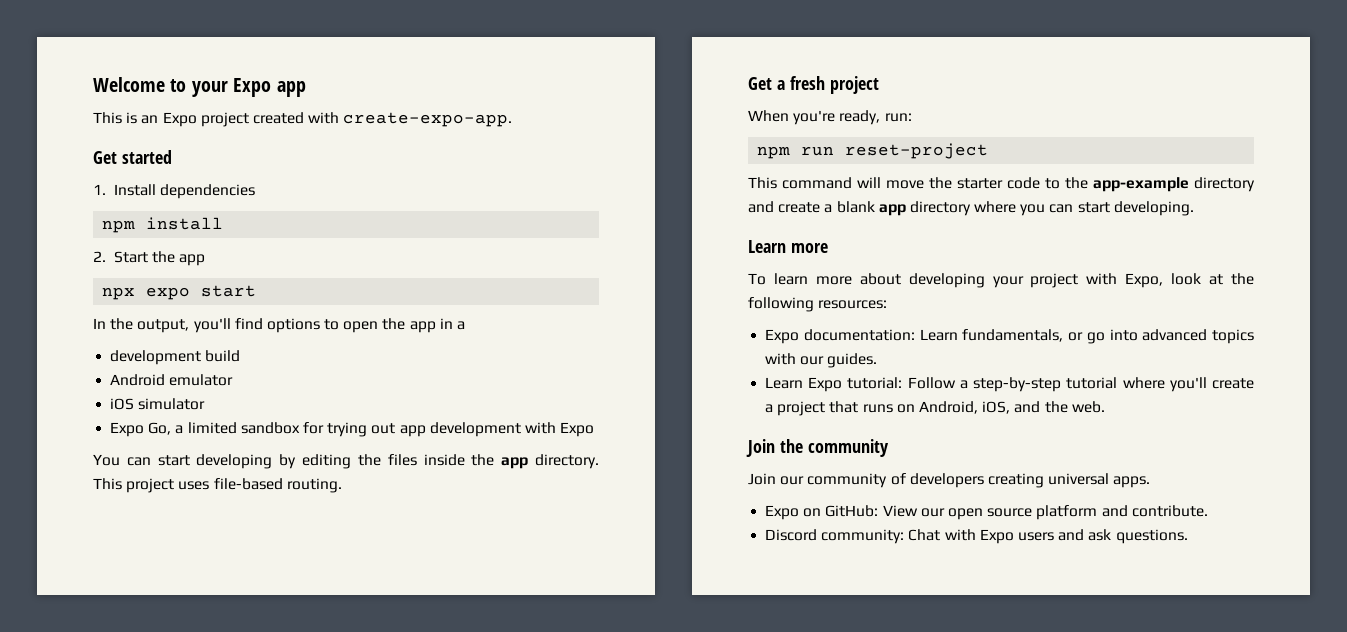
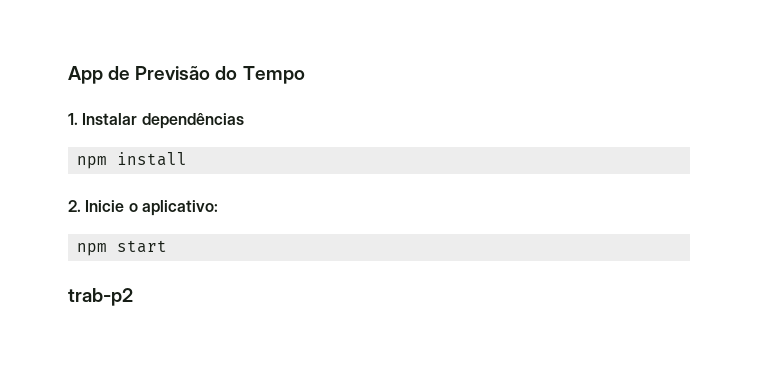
[93,77,306,97] [93,112,513,127] [93,150,172,164] [93,184,255,199] [102,217,224,233] [93,251,206,266] [102,285,257,300] [93,318,466,333] [110,350,241,365] [110,374,234,386] [110,398,206,410] [110,422,595,437] [93,454,599,469] [93,478,342,493] [748,76,879,94] [748,110,912,125] [757,143,989,159] [748,177,1255,192] [748,201,1194,216] [748,240,828,253] [748,273,1254,288] [748,297,888,312] [765,329,1254,344] [765,353,878,368] [765,377,1254,392] [765,401,1105,416] [746,439,889,457] [748,473,1151,488] [765,505,1208,520] [765,529,1188,544] Welcome to your Expo app // This is an Expo project created with create-expo-app. // Get started // 1. Install dependencies // npm install // 2. Start the app // npx expo start // In the output, you'll find options to open the app in a // development build // Android emulator // iOS simulator // Expo Go, a limited sandbox for trying out app development with Expo // You can start developing by editing the files inside the app directory. This project uses file-based routing. // Get a fresh project // When you're ready, run: // npm run reset-project // This command will move the starter code to the app-example directory and create a blank app directory where you can start developing. // Learn more // To learn more about developing your project with Expo, look at the following resources: // Expo documentation: Learn fundamentals, or go into advanced topics with our guides. // Learn Expo tutorial: Follow a step-by-step tutorial where you'll create a project that runs on Android, iOS, and the web. // Join the community // Join our community of developers creating universal apps. // Expo on GitHub: View our open source platform and contribute. // Discord community: Chat with Expo users and ask questions. -> [68,66,305,84] [68,113,244,129] [77,152,187,169] [68,200,218,216] [77,240,167,256] [68,288,133,306] App de Previsão do Tempo // 1. Instalar dependências // npm install // 2. Inicie o aplicativo: // npm start // trab-p2

